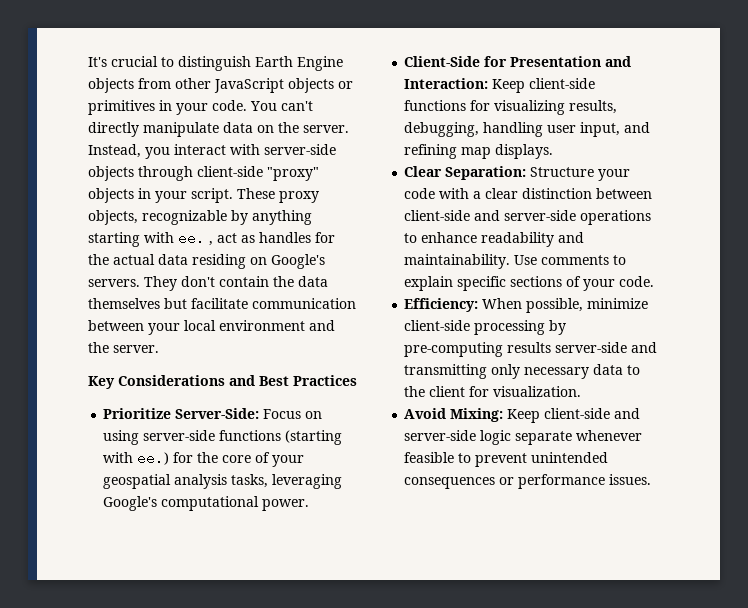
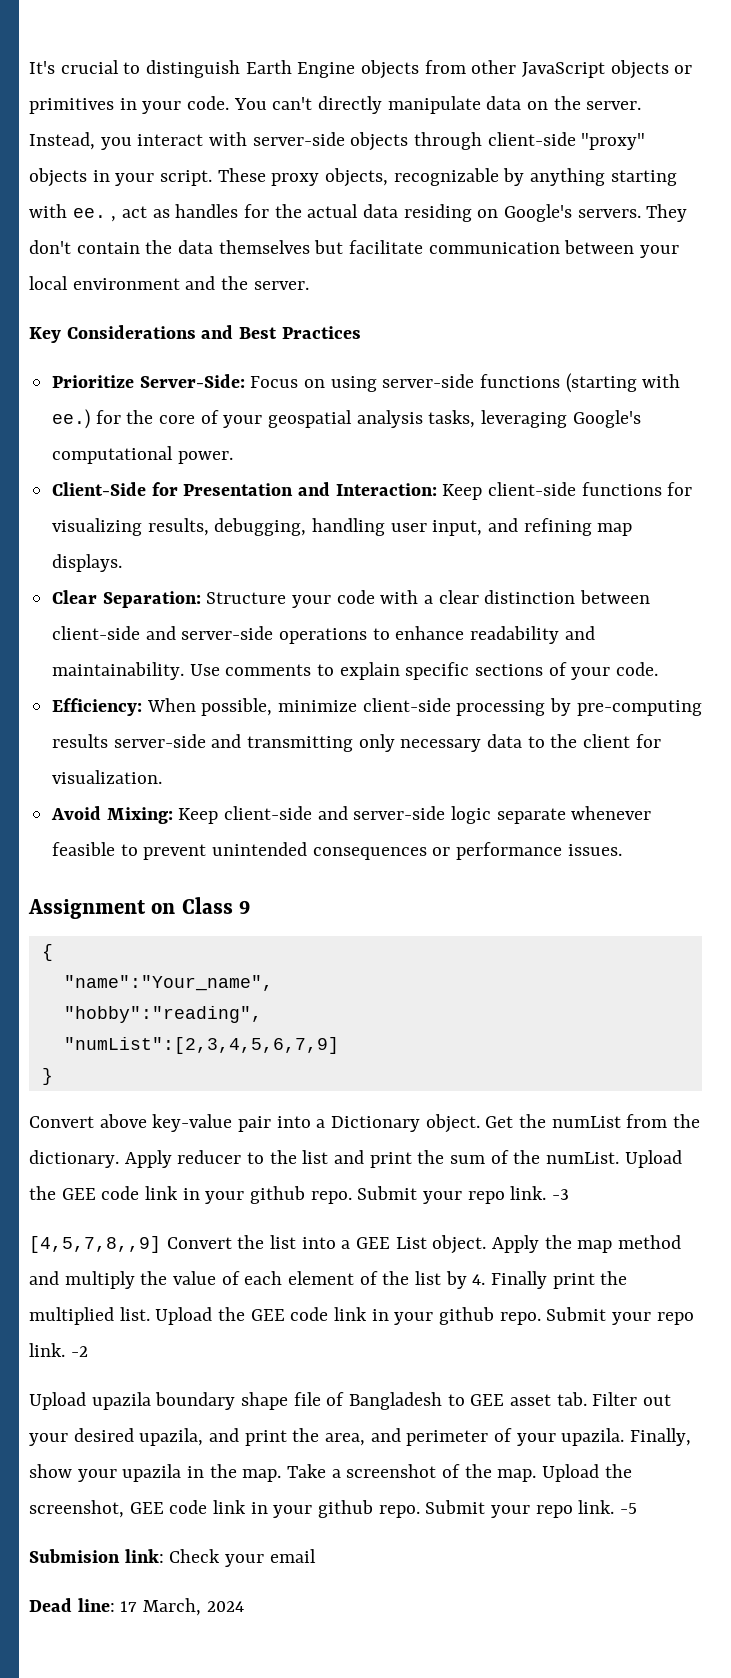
(652, 479) none -> [28,897,251,919] [41,944,53,961] [63,975,273,991] [63,1006,262,1023] [63,1037,339,1054] [41,1068,53,1085] [29,1114,701,1133] [29,1150,682,1168] [29,1186,570,1204] [29,1235,682,1254] [29,1271,628,1289] [29,1307,694,1325] [29,1343,88,1357] [29,1392,672,1410] [29,1428,692,1446] [29,1464,632,1482] [29,1500,638,1518] [29,1549,316,1567] [29,1598,244,1616] // Assignment on Class 9 // { // "name":"Your_name", // "hobby":"reading", // "numList":[2,3,4,5,6,7,9] // } // Convert above key-value pair into a Dictionary object. Get the numList from the dictionary. Apply reducer to the list and print the sum of the numList. Upload the GEE code link in your github repo. Submit your repo link. -3 // [4,5,7,8,,9] Convert the list into a GEE List object. Apply the map method and multiply the value of each element of the list by 4. Finally print the multiplied list. Upload the GEE code link in your github repo. Submit your repo link. -2 // Upload upazila boundary shape file of Bangladesh to GEE asset tab. Filter out your desired upazila, and print the area, and perimeter of your upazila. Finally, show your upazila in the map. Take a screenshot of the map. Upload the screenshot, GEE code link in your github repo. Submit your repo link. -5 // Submision link: Check your email // Dead line: 17 March, 2024

